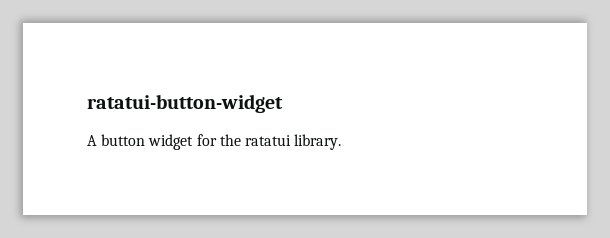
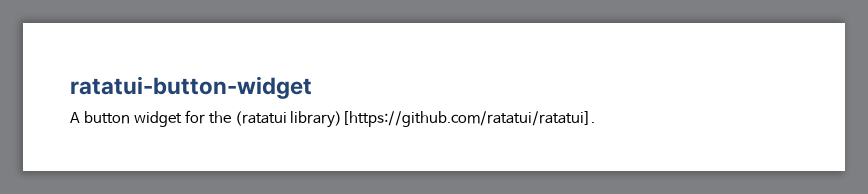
[244,134,342,150] ratatui library. -> [234,111,596,128] (ratatui library)[https://github.com/ratatui/ratatui].

